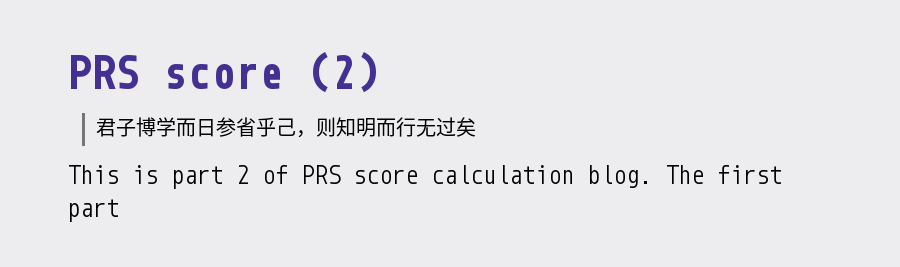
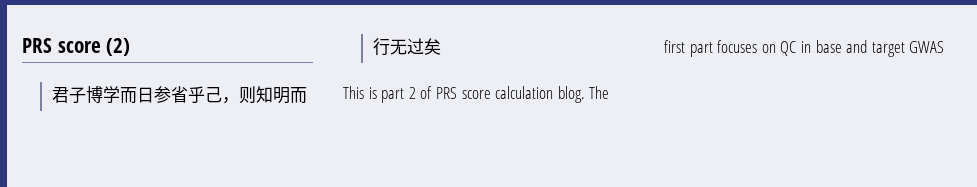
(119, 210) none -> [717,40,945,57] focuses on QC in base and target GWAS

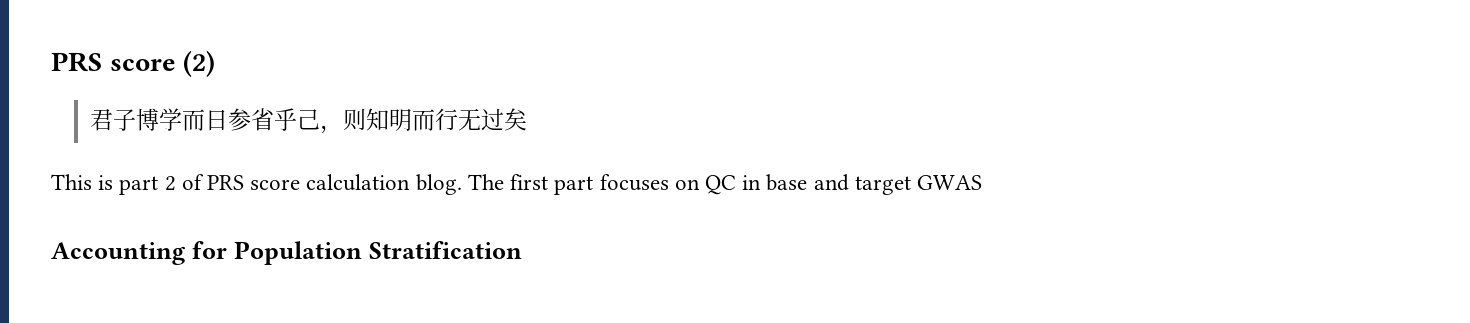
(945, 47) none -> [51,241,522,265] // Accounting for Population Stratification

